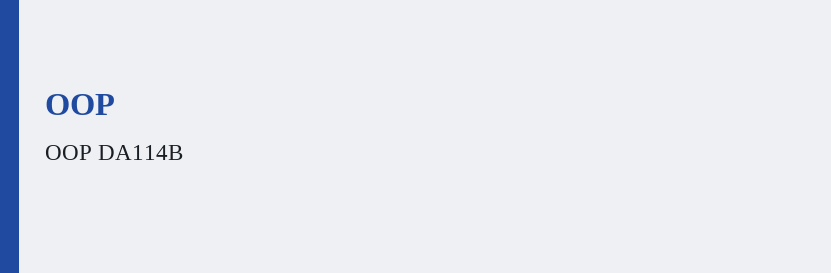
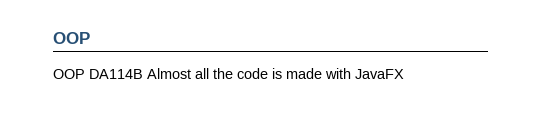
(184, 152) none -> [147,68,404,79] Almost all the code is made with JavaFX

